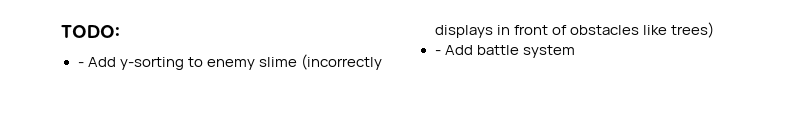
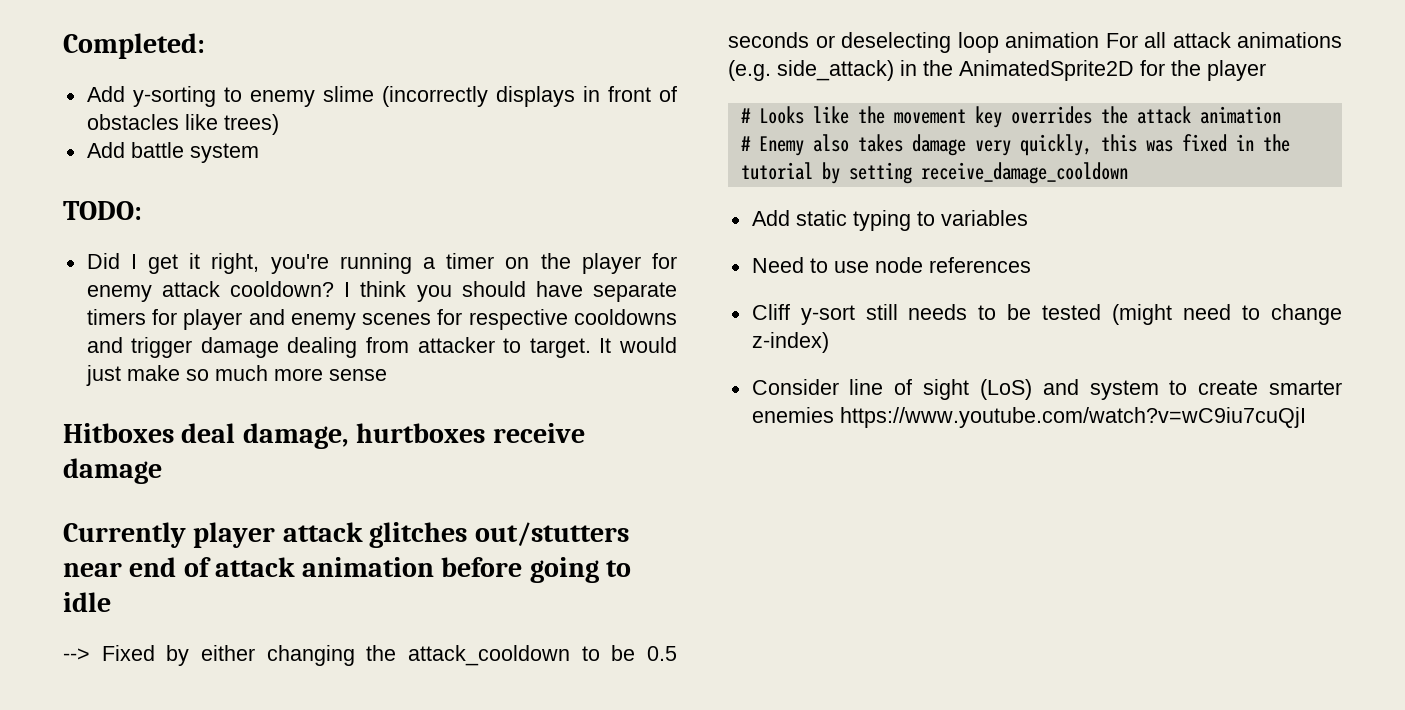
[61,25,120,38] [77,62,84,67] TODO: // - -> [63,33,205,59] Completed: //
[434,50,441,55] - -> (279, 124) none
(575, 51) none -> [63,201,142,220] [86,253,677,274] [86,281,677,302] [86,309,677,330] [86,337,677,358] [85,365,387,386] [63,423,585,449] [63,458,162,484] [63,522,629,548] [63,557,631,583] [63,592,111,612] [63,645,677,666] [728,32,1342,53] [728,60,1266,81] [740,106,1281,128] [740,134,1290,156] [740,162,1128,184] [751,210,1028,231] [751,257,1031,273] [751,304,1342,325] [751,332,829,353] [751,379,1342,400] [751,407,1306,428] // TODO: // Did I get it right, you're running a timer on the player for enemy attack cooldown? I think you should have separate timers for player and enemy scenes for respective cooldowns and trigger damage dealing from attacker to target. It would just make so much more sense // Hitboxes deal damage, hurtboxes receive damage // Currently player attack glitches out/stutters near end of attack animation before going to idle // --> Fixed by either changing the attack_cooldown to be 0.5 seconds or deselecting loop animation For all attack animations (e.g. side_attack) in the AnimatedSprite2D for the player // # Looks like the movement key overrides the attack animation // # Enemy also takes damage very quickly, this was fixed in the tutorial by setting receive_damage_cooldown // Add static typing to variables // Need to use node references // Cliff y-sort still needs to be tested (might need to change z-index) // Consider line of sight (LoS) and system to create smarter enemies https://www.youtube.com/watch?v=wC9iu7cuQjI

